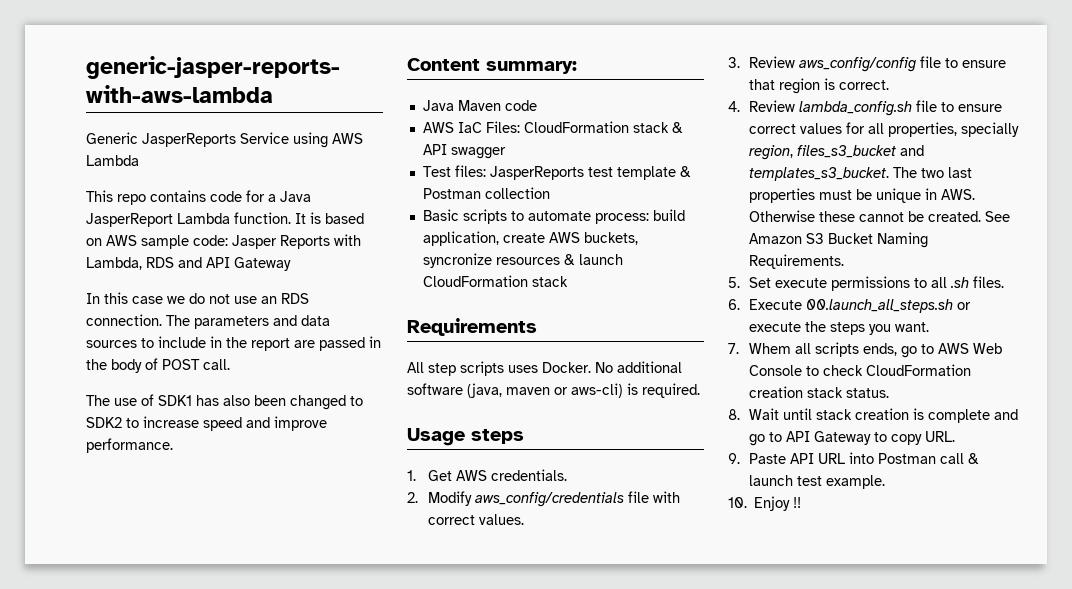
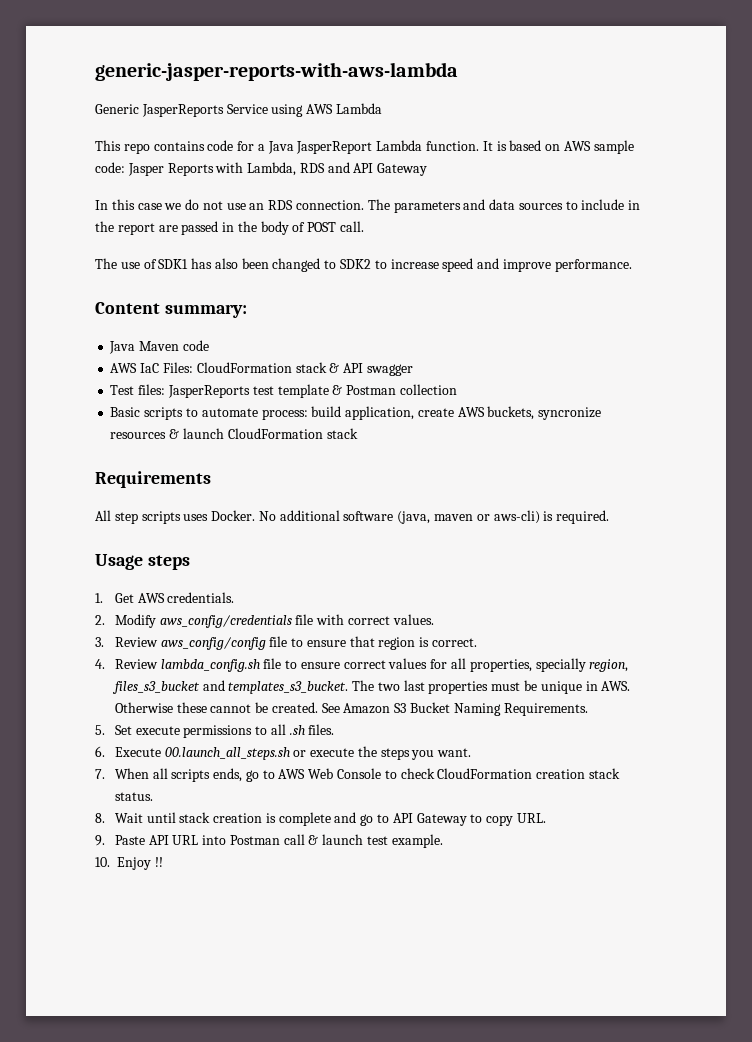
[749,343,792,354] Whem -> [114,768,149,779] When

